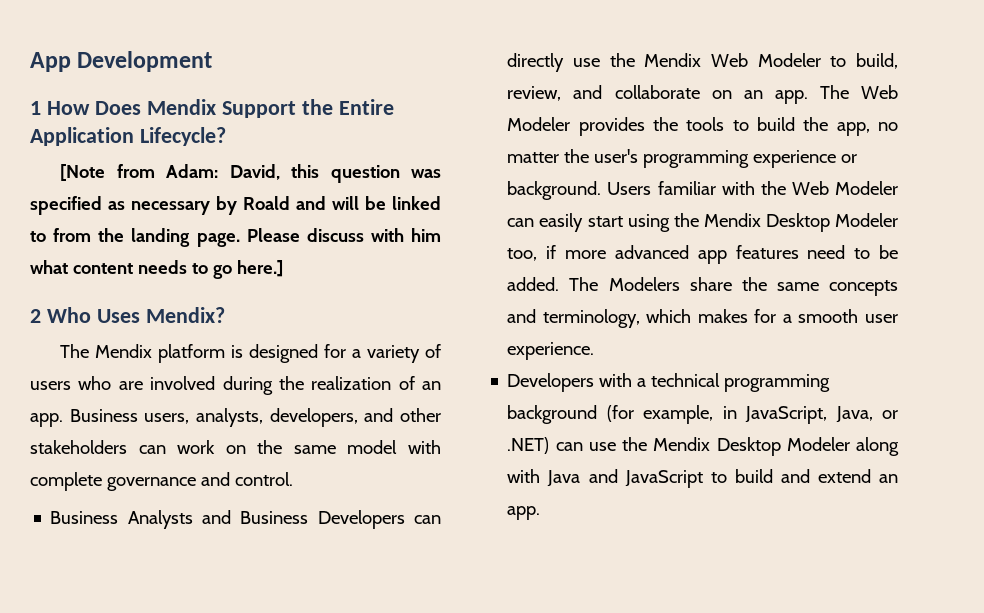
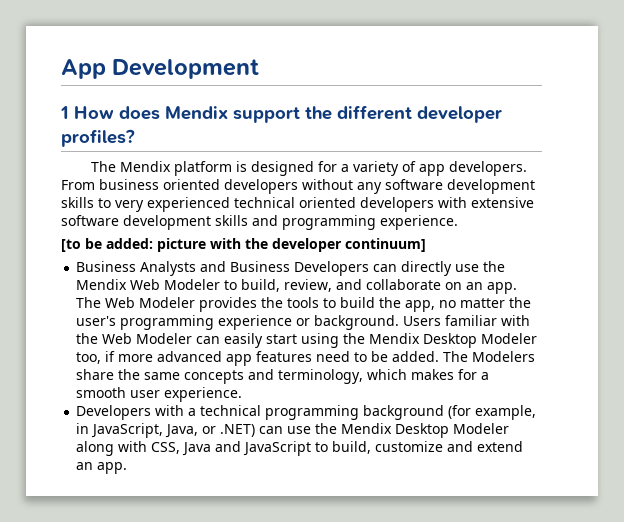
[94,99,394,118] [30,127,226,146] [60,164,442,183] [30,196,441,215] [30,228,441,247] [30,260,283,279] [30,307,225,323] Does Mendix Support the Entire Application Lifecycle? // [Note from Adam: David, this question was specified as necessary by Roald and will be linked to from the landing page. Please discuss with him what content needs to go here.] // 2 Who Uses Mendix? -> [119,105,502,123] [61,129,135,147] does Mendix support the different developer profiles?
[30,376,441,395] [30,408,441,427] [30,440,441,454] [30,472,293,491] users who are involved during the realization of an app. Business users, analysts, developers, and other stakeholders can work on the same model with complete governance and control. -> [418,161,527,176] [61,179,535,194] [61,197,534,212] [61,215,458,230] [61,238,426,252] app developers. From business oriented developers without any software development skills to very experienced technical oriented developers with extensive software development skills and programming experience. // [to be added: picture with the developer continuum]
(541, 476) none -> [151,442,181,454] CSS,
[734,469,773,483] build -> [332,441,444,454] build, customize

